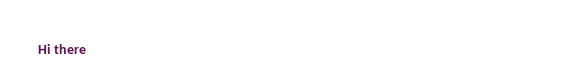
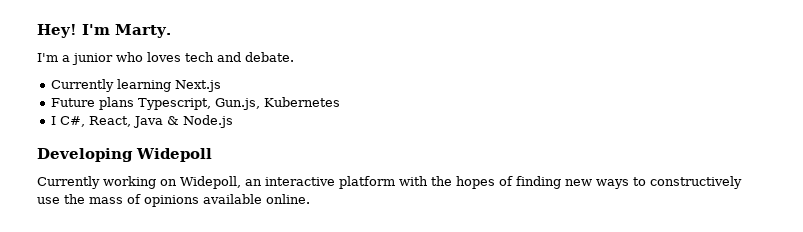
[38,44,86,54] Hi there -> [37,24,171,38] [37,52,294,65] [51,79,222,92] [51,97,341,110] [51,115,234,128] [37,148,212,162] [37,176,742,189] [37,194,310,207] Hey! I'm Marty. // I'm a junior who loves tech and debate. // Currently learning Next.js // Future plans Typescript, Gun.js, Kubernetes // I C#, React, Java & Node.js // Developing Widepoll // Currently working on Widepoll, an interactive platform with the hopes of finding new ways to constructively use the mass of opinions available online.

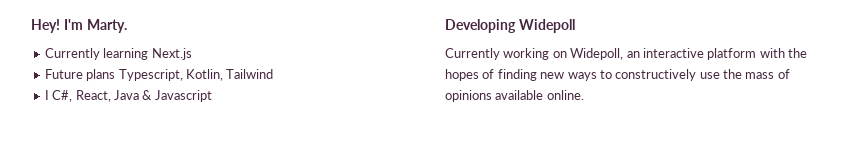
[37,52,294,65] // I'm a junior who loves tech and debate. -> (127, 26) none
[215,97,341,110] Gun.js, Kubernetes -> [185,69,274,81] Kotlin, Tailwind
[183,115,234,128] Node.js -> [154,90,212,102] Javascript

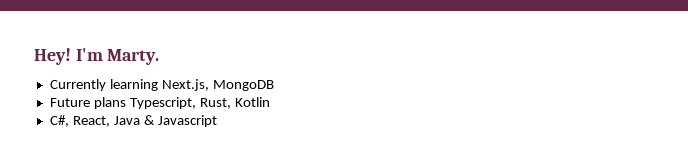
[151,48,192,60] Next.js -> [161,79,274,91] Next.js, MongoDB
[185,69,274,81] [44,90,49,100] Kotlin, Tailwind // I -> [199,97,270,109] Rust, Kotlin //
[445,19,575,33] [445,48,807,60] [445,69,790,81] [445,90,584,102] // Developing Widepoll // Currently working on Widepoll, an interactive platform with the hopes of finding new ways to constructively use the mass of opinions available online. -> (217, 121) none

